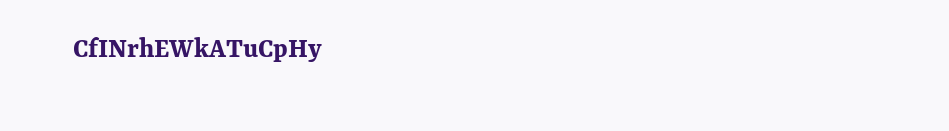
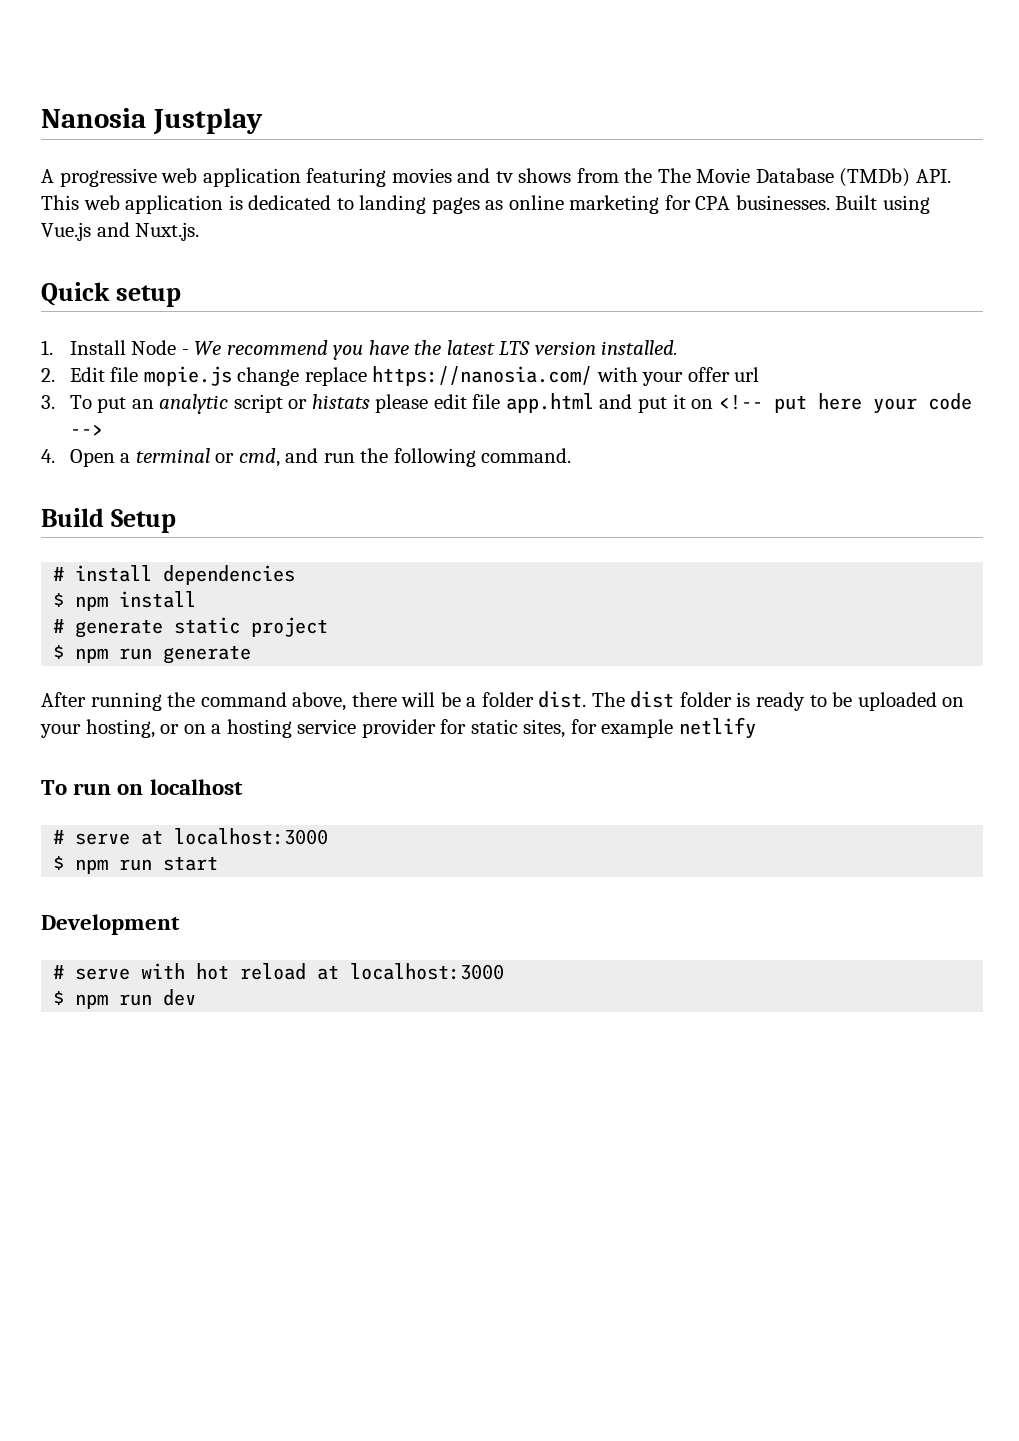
[73,37,322,62] CfINrhEWkATuCpHy -> [41,108,263,135] [41,168,952,187] [41,195,931,214] [41,222,200,241] [41,282,181,307] [41,340,679,360] [41,366,760,386] [41,393,972,414] [69,424,103,436] [41,448,572,467] [41,508,176,533] [53,565,296,585] [53,591,197,611] [53,617,329,638] [53,645,252,664] [41,691,965,711] [40,717,756,739] [41,779,243,795] [53,828,329,845] [53,856,219,874] [41,914,180,935] [53,963,505,980] [53,989,197,1009] Nanosia Justplay // A progressive web application featuring movies and tv shows from the The Movie Database (TMDb) API. This web application is dedicated to landing pages as online marketing for CPA businesses. Built using Vue.js and Nuxt.js. // Quick setup // 1. Install Node - We recommend you have the latest LTS version installed. // 2. Edit file mopie.js change replace https://nanosia.com/ with your offer url // 3. To put an analytic script or histats please edit file app.html and put it on <!-- put here your code --> // 4. Open a terminal or cmd, and run the following command. // Build Setup // # install dependencies // $ npm install // # generate static project // $ npm run generate // After running the command above, there will be a folder dist. The dist folder is ready to be uploaded on your hosting, or on a hosting service provider for static sites, for example netlify // To run on localhost // # serve at localhost:3000 // $ npm run start // Development // # serve with hot reload at localhost:3000 // $ npm run dev

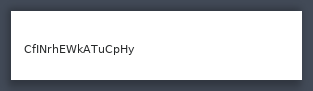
[41,108,263,135] [41,168,952,187] [41,195,931,214] [41,222,200,241] [41,282,181,307] [41,340,679,360] [41,366,760,386] [41,393,972,414] [69,424,103,436] [41,448,572,467] [41,508,176,533] [53,565,296,585] [53,591,197,611] [53,617,329,638] [53,645,252,664] [41,691,965,711] [40,717,756,739] [41,779,243,795] [53,828,329,845] [53,856,219,874] [41,914,180,935] [53,963,505,980] [53,989,197,1009] Nanosia Justplay // A progressive web application featuring movies and tv shows from the The Movie Database (TMDb) API. This web application is dedicated to landing pages as online marketing for CPA businesses. Built using Vue.js and Nuxt.js. // Quick setup // 1. Install Node - We recommend you have the latest LTS version installed. // 2. Edit file mopie.js change replace https://nanosia.com/ with your offer url // 3. To put an analytic script or histats please edit file app.html and put it on <!-- put here your code --> // 4. Open a terminal or cmd, and run the following command. // Build Setup // # install dependencies // $ npm install // # generate static project // $ npm run generate // After running the command above, there will be a folder dist. The dist folder is ready to be uploaded on your hosting, or on a hosting service provider for static sites, for example netlify // To run on localhost // # serve at localhost:3000 // $ npm run start // Development // # serve with hot reload at localhost:3000 // $ npm run dev -> [24,44,135,55] CfINrhEWkATuCpHy

